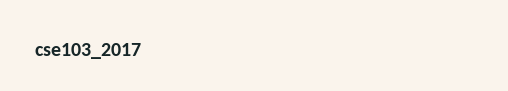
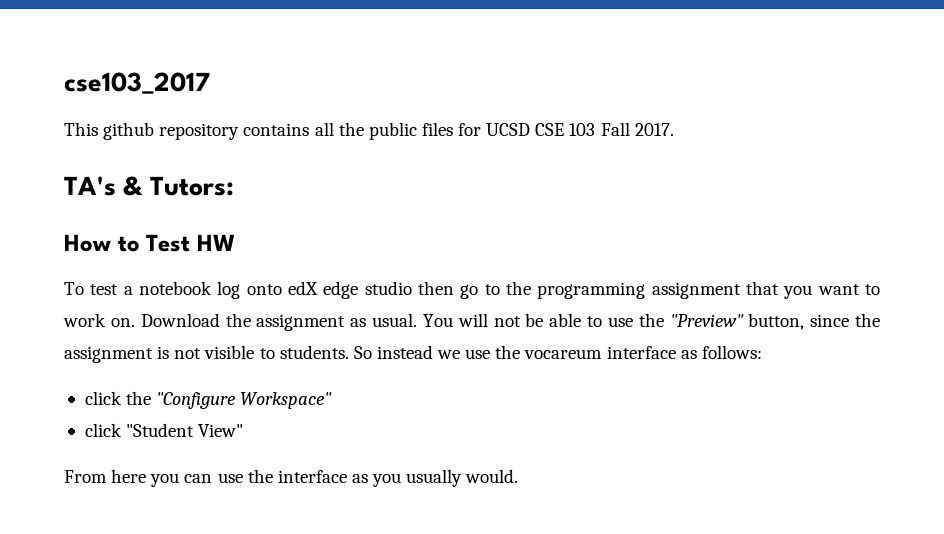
(141, 51) none -> [64,122,674,140] [64,176,234,196] [64,234,235,252] [64,281,881,299] [63,313,881,331] [64,345,762,363] [84,391,333,409] [84,423,244,437] [64,469,519,487] // This github repository contains all the public files for UCSD CSE 103 Fall 2017. // TA's & Tutors: // How to Test HW // To test a notebook log onto edX edge studio then go to the programming assignment that you want to work on. Download the assignment as usual. You will not be able to use the "Preview" button, since the assignment is not visible to students. So instead we use the vocareum interface as follows: // click the "Configure Workspace" // click "Student View" // From here you can use the interface as you usually would.

